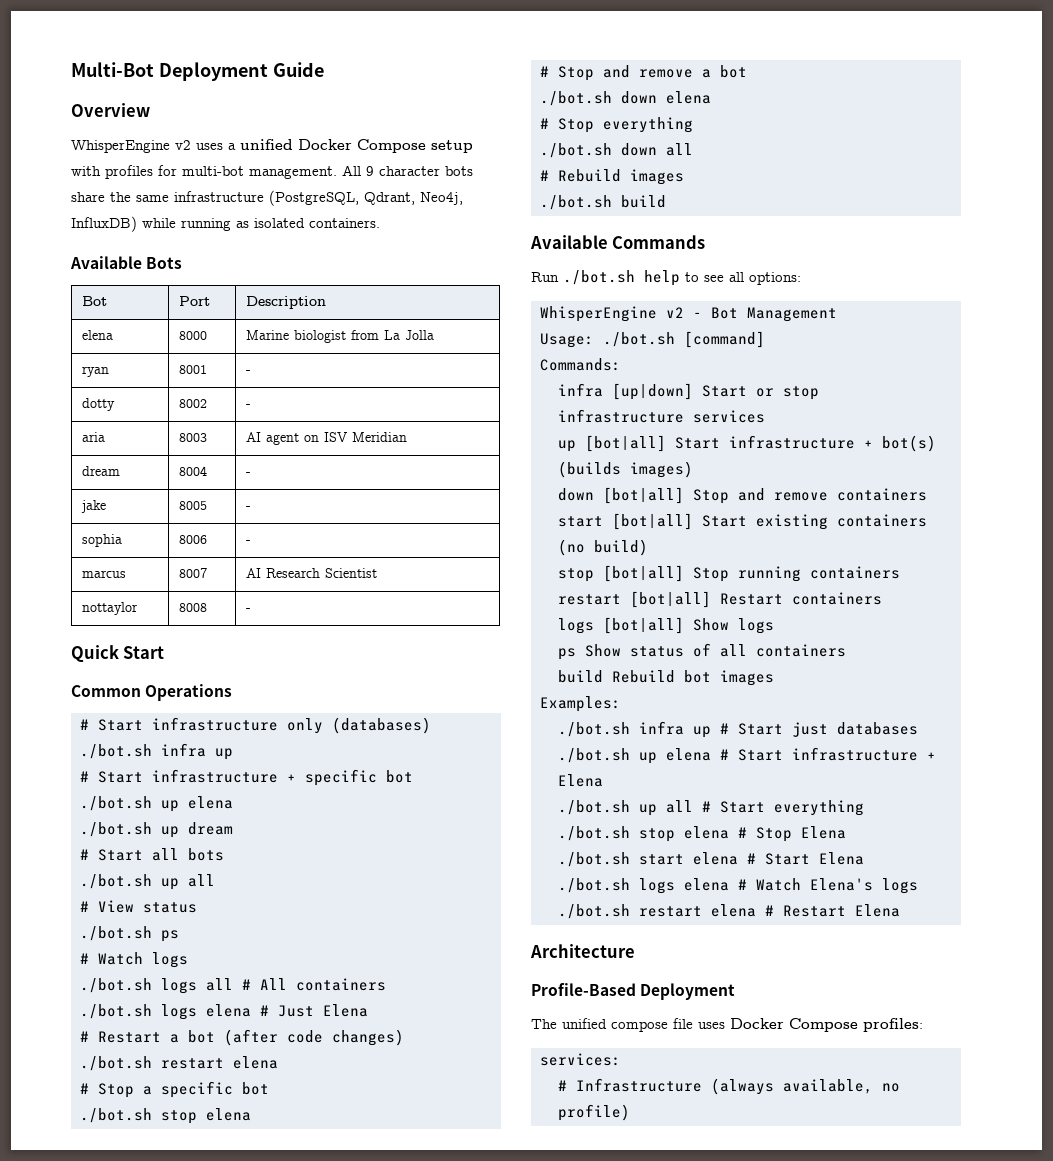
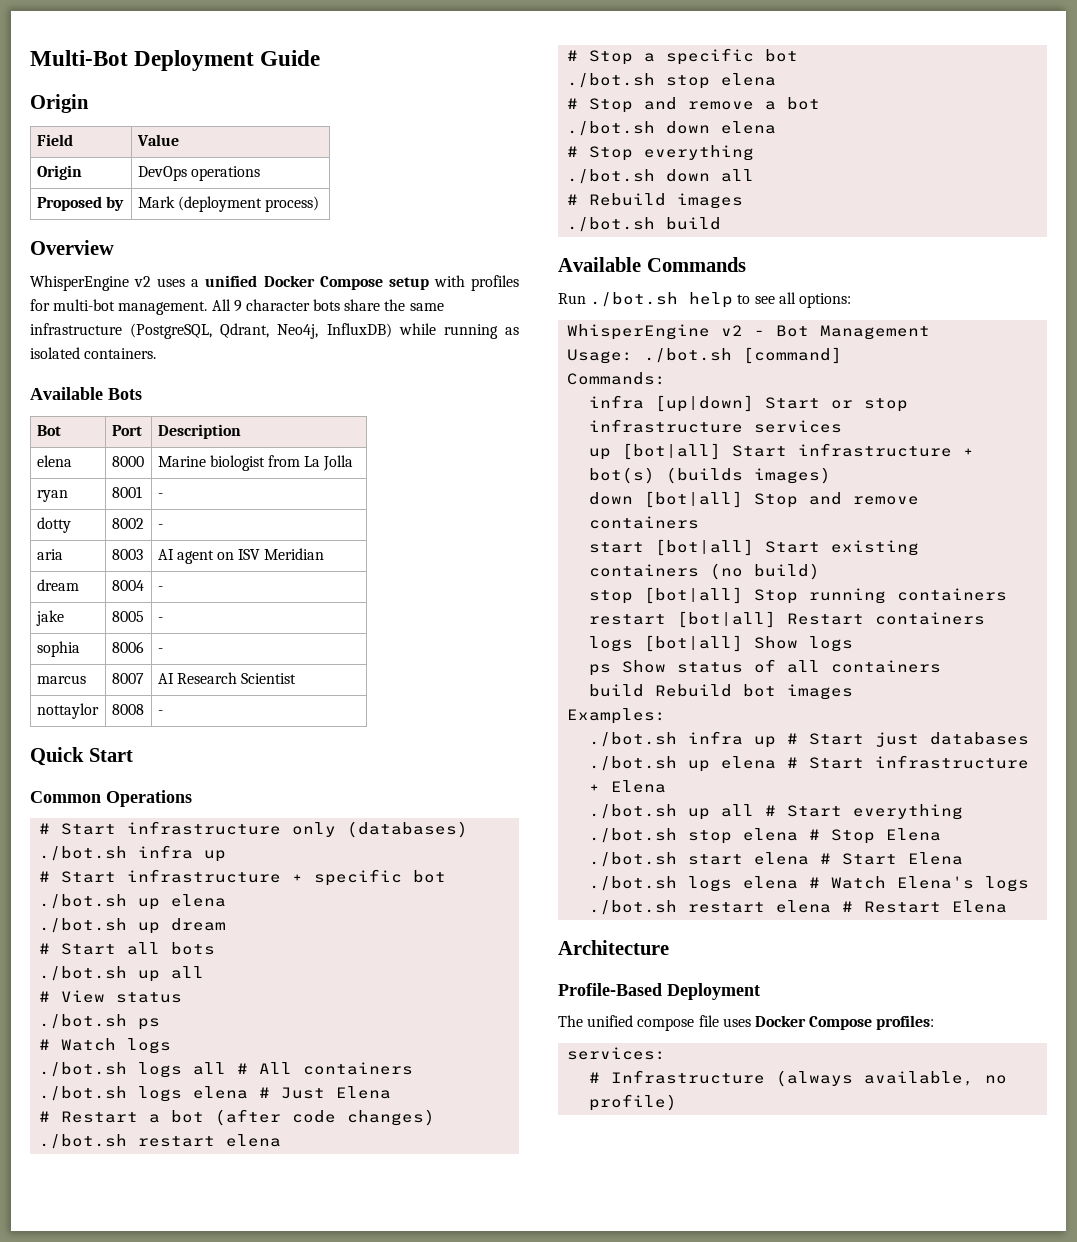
(324, 69) none -> [30,94,89,113] [36,134,73,146] [136,134,179,146] [36,165,82,180] [137,166,260,181] [36,196,124,211] [137,196,320,212] // Origin // Field | Value // Origin | DevOps operations // Proposed by | Mark (deployment process)

